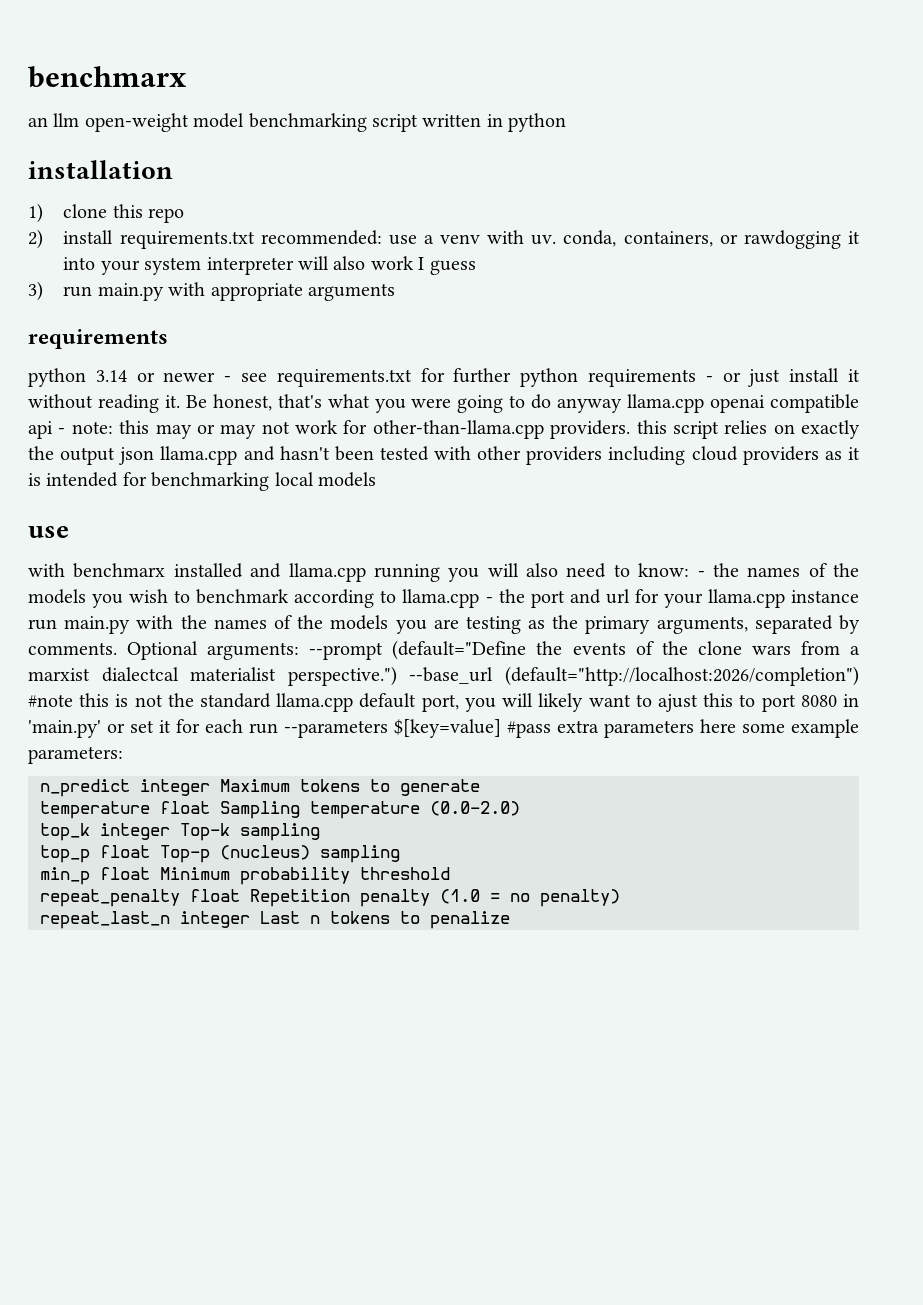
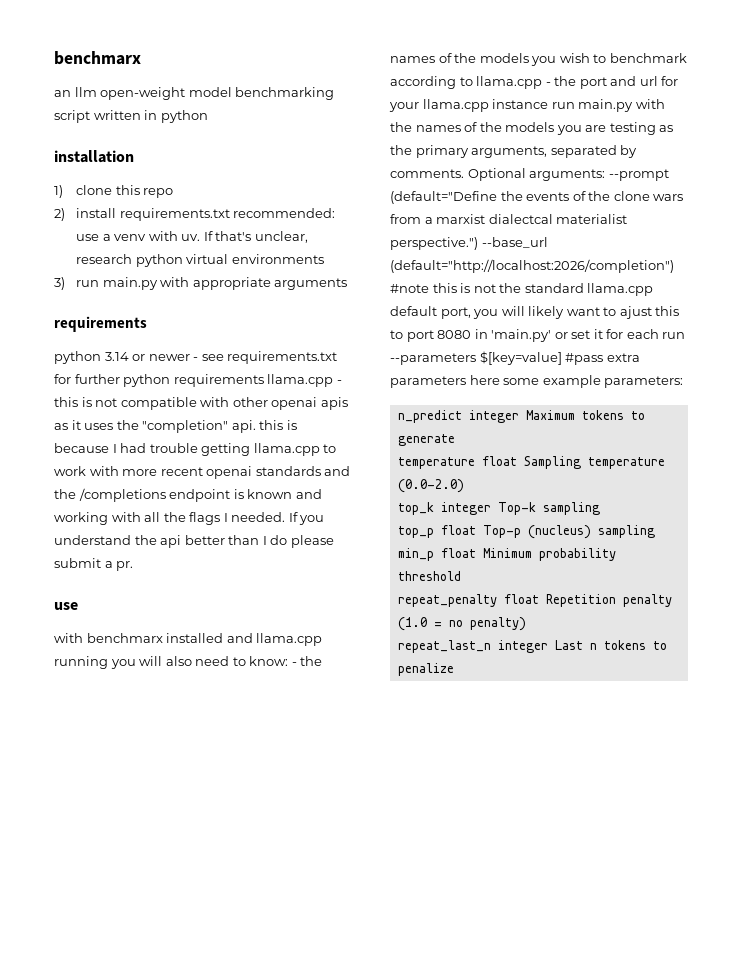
[563,230,860,249] [63,256,476,275] conda, containers, or rawdogging it into your system interpreter will also work I guess -> [203,231,308,243] [76,254,324,267] If that's unclear, research python virtual environments
[705,368,860,387] [28,394,859,413] [28,420,860,439] [28,446,860,465] [28,472,376,491] - or just install it without reading it. Be honest, that's what you were going to do anyway llama.cpp openai compatible api - note: this may or may not work for other-than-llama.cpp providers. this script relies on exactly the output json llama.cpp and hasn't been tested with other providers including cloud providers as it is intended for benchmarking local models -> [267,374,342,387] [54,397,348,410] [54,420,297,433] [54,443,337,456] [54,466,351,479] [54,488,322,502] [54,512,325,525] [54,535,334,548] [54,558,134,571] llama.cpp - this is not compatible with other openai apis as it uses the "completion" api. this is because I had trouble getting llama.cpp to work with more recent openai standards and the /completions endpoint is known and working with all the flags I needed. If you understand the api better than I do please submit a pr.

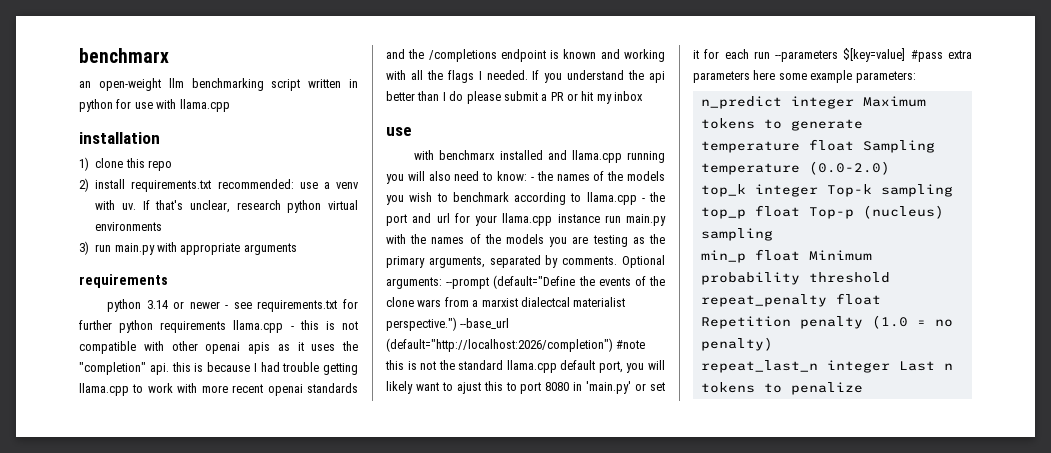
[74,87,232,100] llm open-weight model -> [98,78,184,91] open-weight llm
(208, 116) none -> [116,99,230,112] for use with llama.cpp
[116,561,134,571] pr. -> [550,91,644,104] PR or hit my inbox

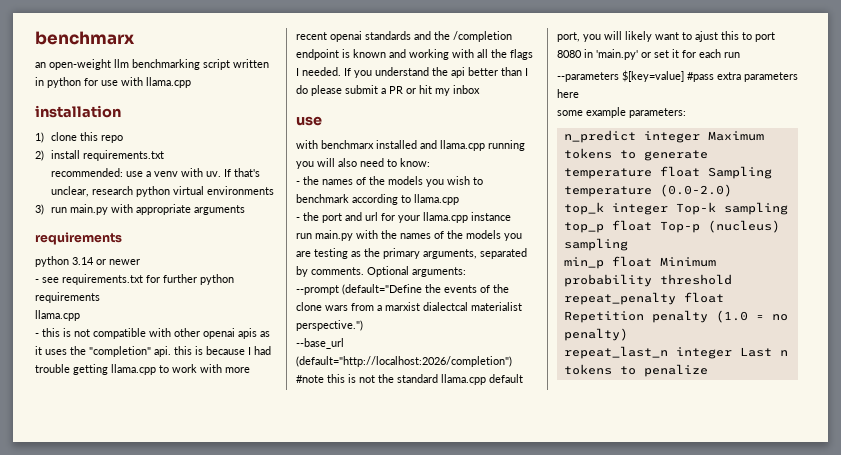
(212, 186) none -> (165, 155) //
(220, 305) none -> (140, 262) //
[233,320,284,333] llama.cpp -> [35,310,80,321] // llama.cpp //
[428,49,497,62] /completions -> [453,31,512,42] /completion
(528, 176) none -> (430, 162) //
(637, 198) none -> (459, 199) //
(600, 218) none -> (511, 216) //
(442, 283) none -> (466, 272) //
(457, 324) none -> (363, 325) //
(770, 55) none -> (740, 55) //
(776, 75) none -> (579, 93) //

